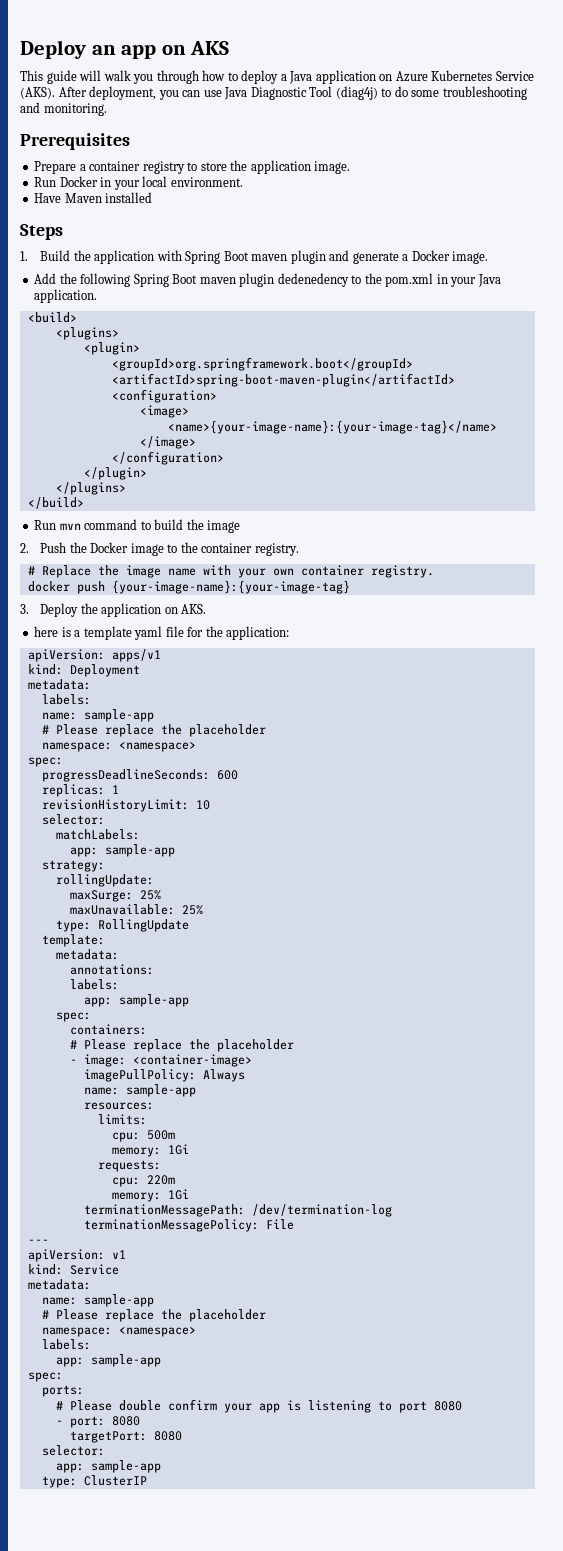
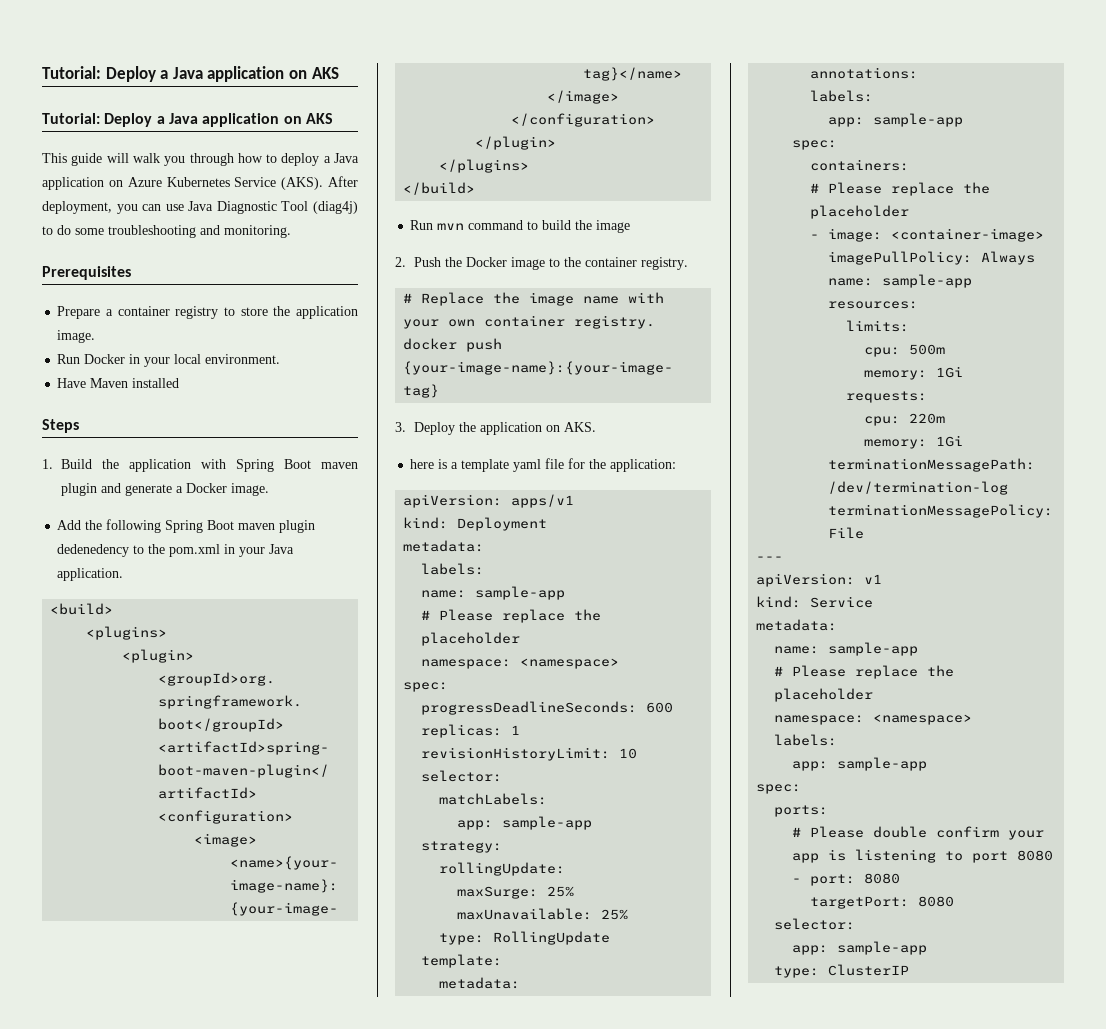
[20,40,157,59] Deploy an app -> [42,66,339,82] [42,113,280,127] Tutorial: Deploy a Java application on AKS // Tutorial: Deploy a Java application

